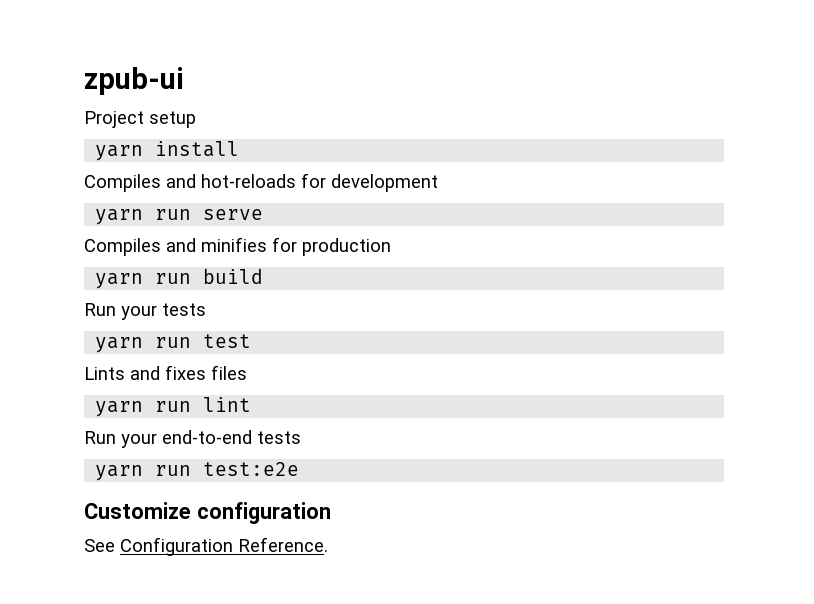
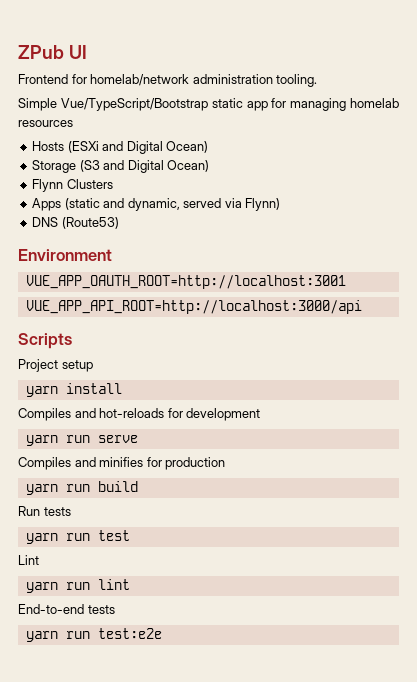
[84,67,184,95] zpub-ui -> [18,45,87,59] [18,74,318,87] [18,98,399,111] [18,120,73,127] [32,141,209,154] [32,160,210,173] [32,179,113,192] [32,198,281,211] [32,217,119,229] [18,249,112,261] [25,275,346,289] [25,300,362,314] [18,333,72,349] ZPub UI // Frontend for homelab/network administration tooling. // Simple Vue/TypeScript/Bootstrap static app for managing homelab resources // Hosts (ESXi and Digital Ocean) // Storage (S3 and Digital Ocean) // Flynn Clusters // Apps (static and dynamic, served via Flynn) // DNS (Route53) // Environment // VUE_APP_OAUTH_ROOT=http://localhost:3001 // VUE_APP_API_ROOT=http://localhost:3000/api // Scripts
[121,305,157,320] your -> (40, 511) none
[84,365,247,380] Lints and fixes files -> [18,555,39,565] Lint
[84,430,252,448] Run your end-to-end -> [18,604,84,614] End-to-end
[84,502,331,524] [84,537,328,556] // Customize configuration // See Configuration Reference. -> (162, 633) none

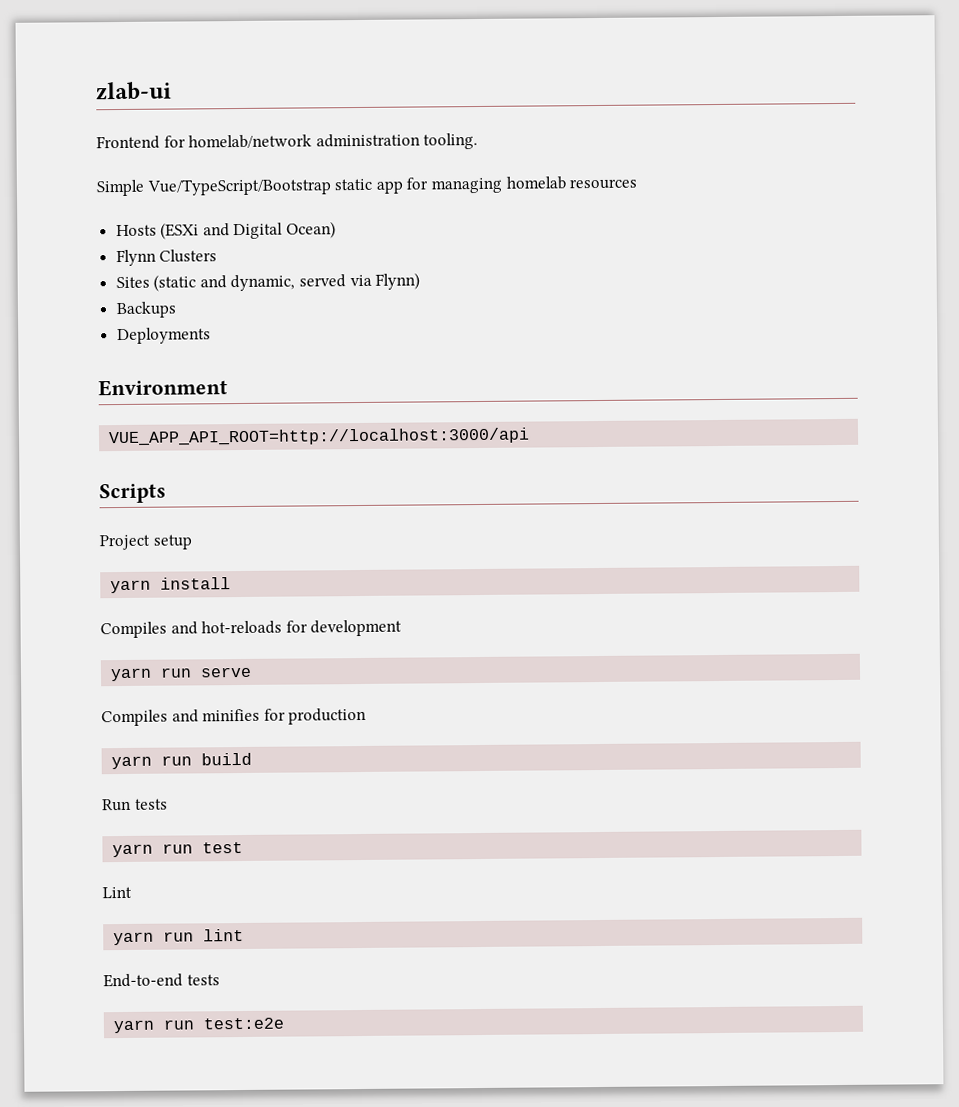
[18,45,87,59] ZPub UI -> [96,81,172,101] zlab-ui
[32,160,210,173] // Storage (S3 and Digital Ocean) -> (337, 230) none
[32,198,62,211] Apps -> [115,276,150,289] Sites
[32,217,119,229] DNS (Route53) -> [115,301,177,319] [116,327,211,345] Backups // Deployments
[25,275,346,289] // VUE_APP_OAUTH_ROOT=http://localhost:3001 -> (228, 388) none

